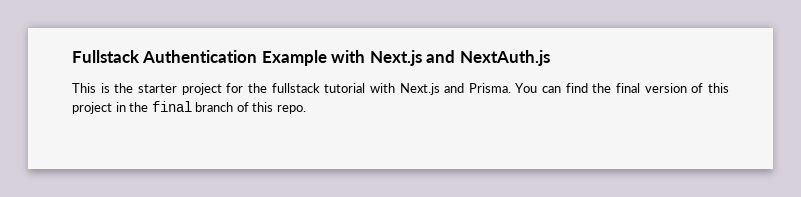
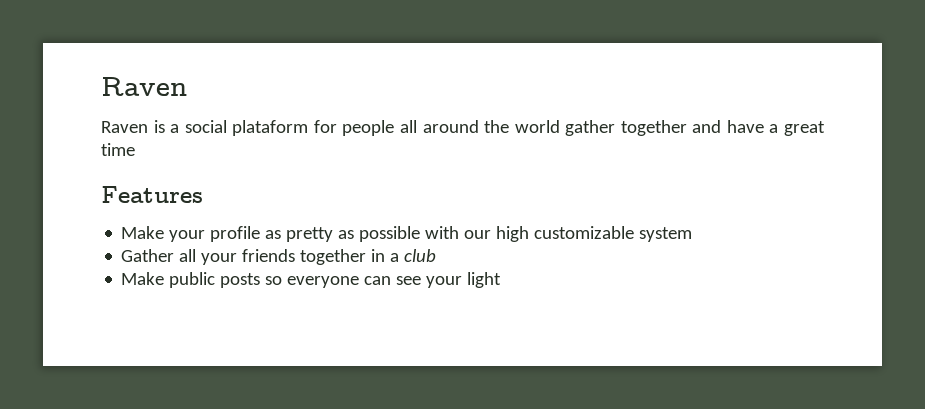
[72,50,550,66] [72,83,729,95] [72,101,306,114] Fullstack Authentication Example with Next.js and NextAuth.js // This is the starter project for the fullstack tutorial with Next.js and Prisma. You can find the final version of this project in the final branch of this repo. -> [101,77,187,96] [101,120,825,136] [101,143,135,156] [101,186,203,203] [121,226,693,242] [121,249,437,265] [121,272,502,288] Raven // Raven is a social plataform for people all around the world gather together and have a great time // Features // Make your profile as pretty as possible with our high customizable system // Gather all your friends together in a club // Make public posts so everyone can see your light

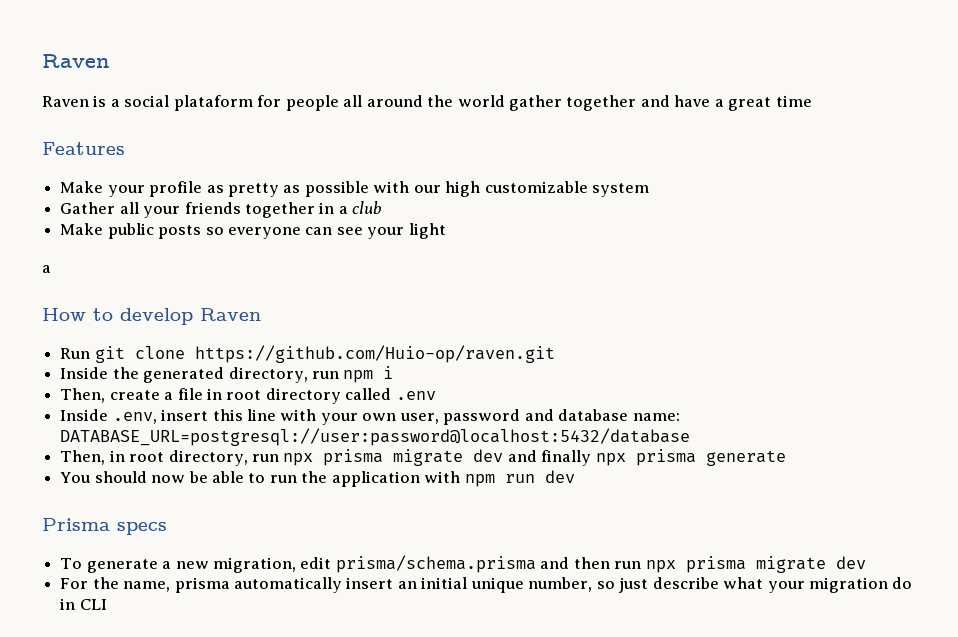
(502, 280) none -> [42,265,51,273] [42,308,261,325] [60,345,555,363] [60,366,394,383] [60,388,436,404] [60,409,680,425] [60,428,691,446] [60,449,786,466] [60,470,575,487] [42,518,167,535] [60,555,866,573] [60,577,913,593] [60,598,107,610] // a // How to develop Raven // Run git clone https://github.com/Huio-op/raven.git // Inside the generated directory, run npm i // Then, create a file in root directory called .env // Inside .env, insert this line with your own user, password and database name: DATABASE_URL=postgresql://user:password@localhost:5432/database // Then, in root directory, run npx prisma migrate dev and finally npx prisma generate // You should now be able to run the application with npm run dev // Prisma specs // To generate a new migration, edit prisma/schema.prisma and then run npx prisma migrate dev // For the name, prisma automatically insert an initial unique number, so just describe what your migration do in CLI

